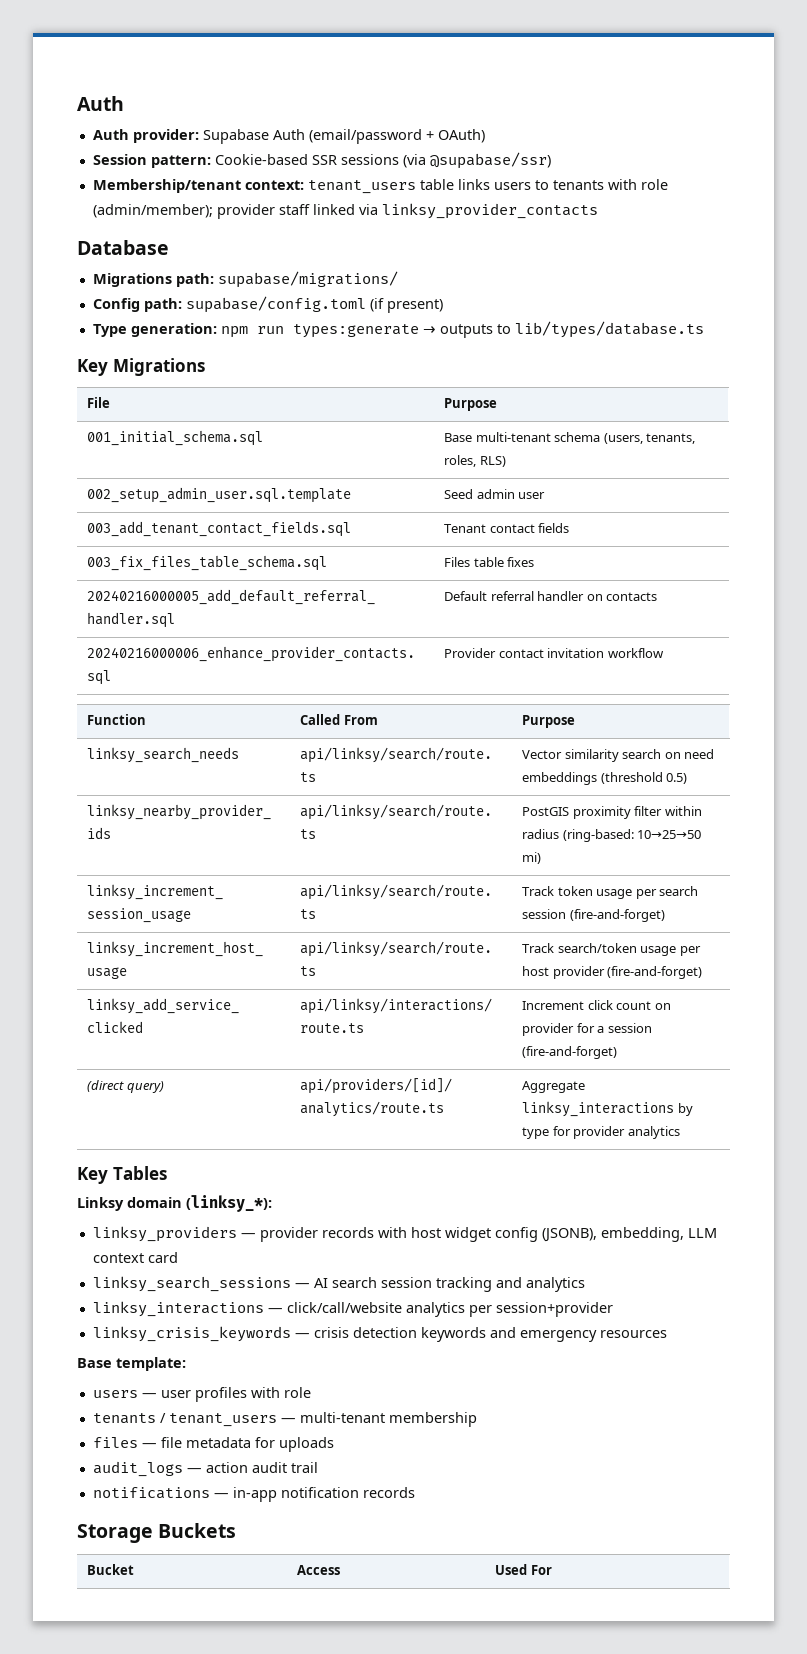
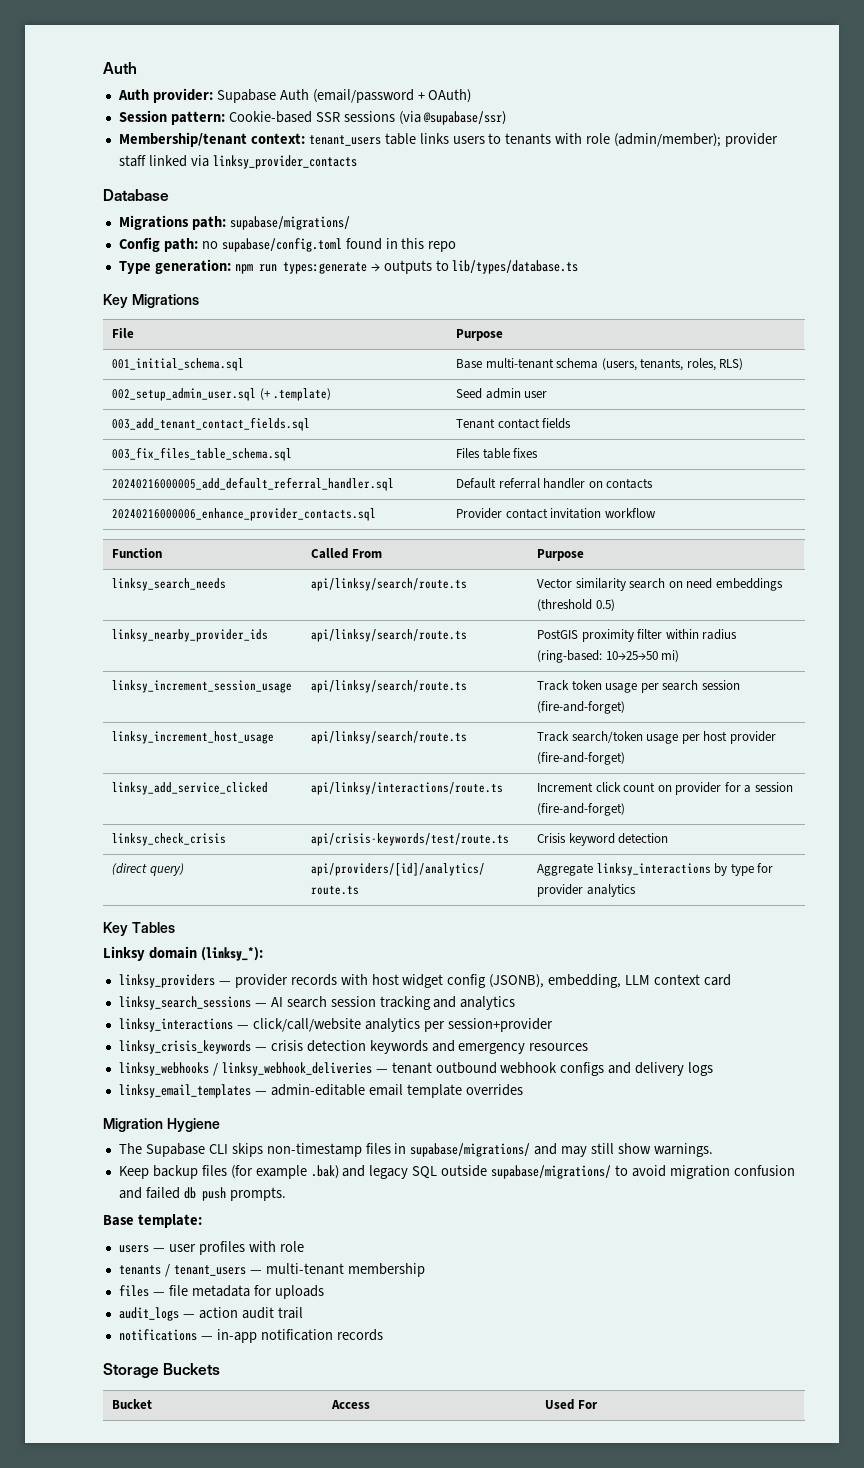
[185,296,443,313] supabase/config.toml (if present) -> [201,238,457,252] no supabase/config.toml found in this repo
[87,487,352,503] 002_setup_admin_user.sql.template -> [112,388,332,401] 002_setup_admin_user.sql (+ .template)
(618, 1052) none -> [112,833,227,846] [311,833,510,846] [537,833,669,846] // linksy_check_crisis | api/crisis-keywords/test/route.ts | Crisis keyword detection
(667, 1334) none -> [118,1062,714,1076] [118,1084,523,1098] [103,1118,220,1132] [118,1143,713,1157] [118,1165,795,1179] [118,1187,286,1201] // linksy_webhooks / linksy_webhook_deliveries — tenant outbound webhook configs and delivery logs // linksy_email_templates — admin-editable email template overrides // Migration Hygiene // The Supabase CLI skips non-timestamp files in supabase/migrations/ and may still show warnings. // Keep backup files (for example .bak) and legacy SQL outside supabase/migrations/ to avoid migration confusion and failed db push prompts.

